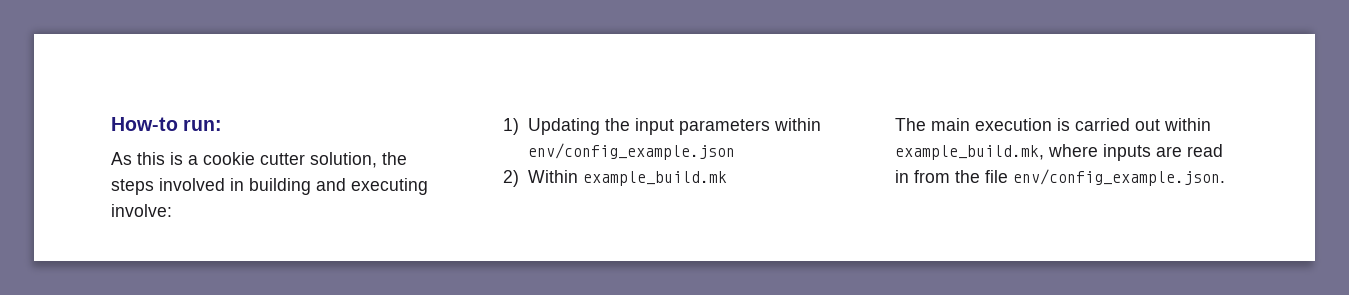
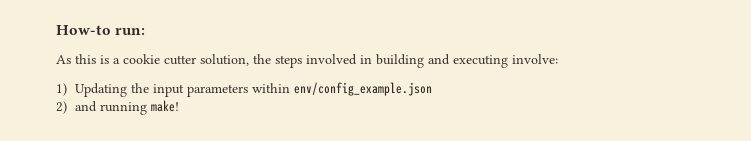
[527,170,727,186] [895,118,1211,131] [895,144,1223,161] [895,169,1225,186] Within example_build.mk // The main execution is carried out within example_build.mk, where inputs are read in from the file env/config_example.json. -> [74,100,179,115] and running make!

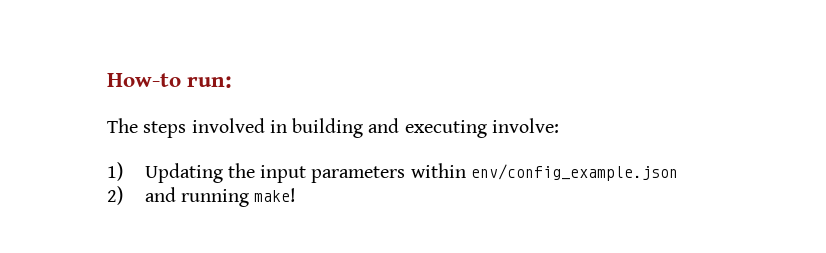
[56,54,271,66] As this is a cookie cutter solution, the -> [107,118,138,133] The

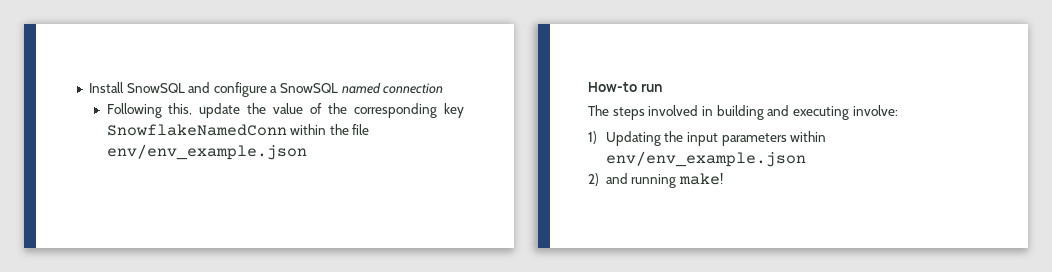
[107,73,233,88] How-to run: -> [88,82,444,97] [106,103,464,118] [106,124,370,136] [106,144,307,160] [588,82,662,92] Install SnowSQL and configure a SnowSQL named connection // Following this, update the value of the corresponding key SnowflakeNamedConn within the file env/env_example.json // How-to run
[470,164,678,181] env/config_example.json -> [605,151,806,167] env/env_example.json

